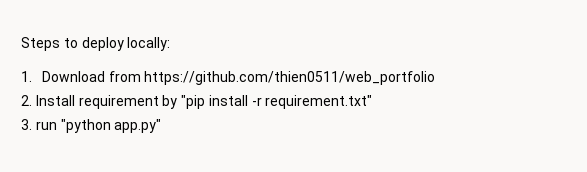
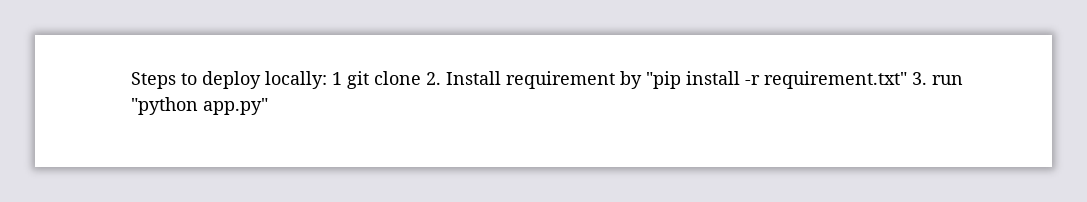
[21,71,436,85] // 1. Download from https://github.com/thien0511/web_portfolio // -> [332,71,421,89] 1 git clone
(373, 102) // -> (907, 80) none

